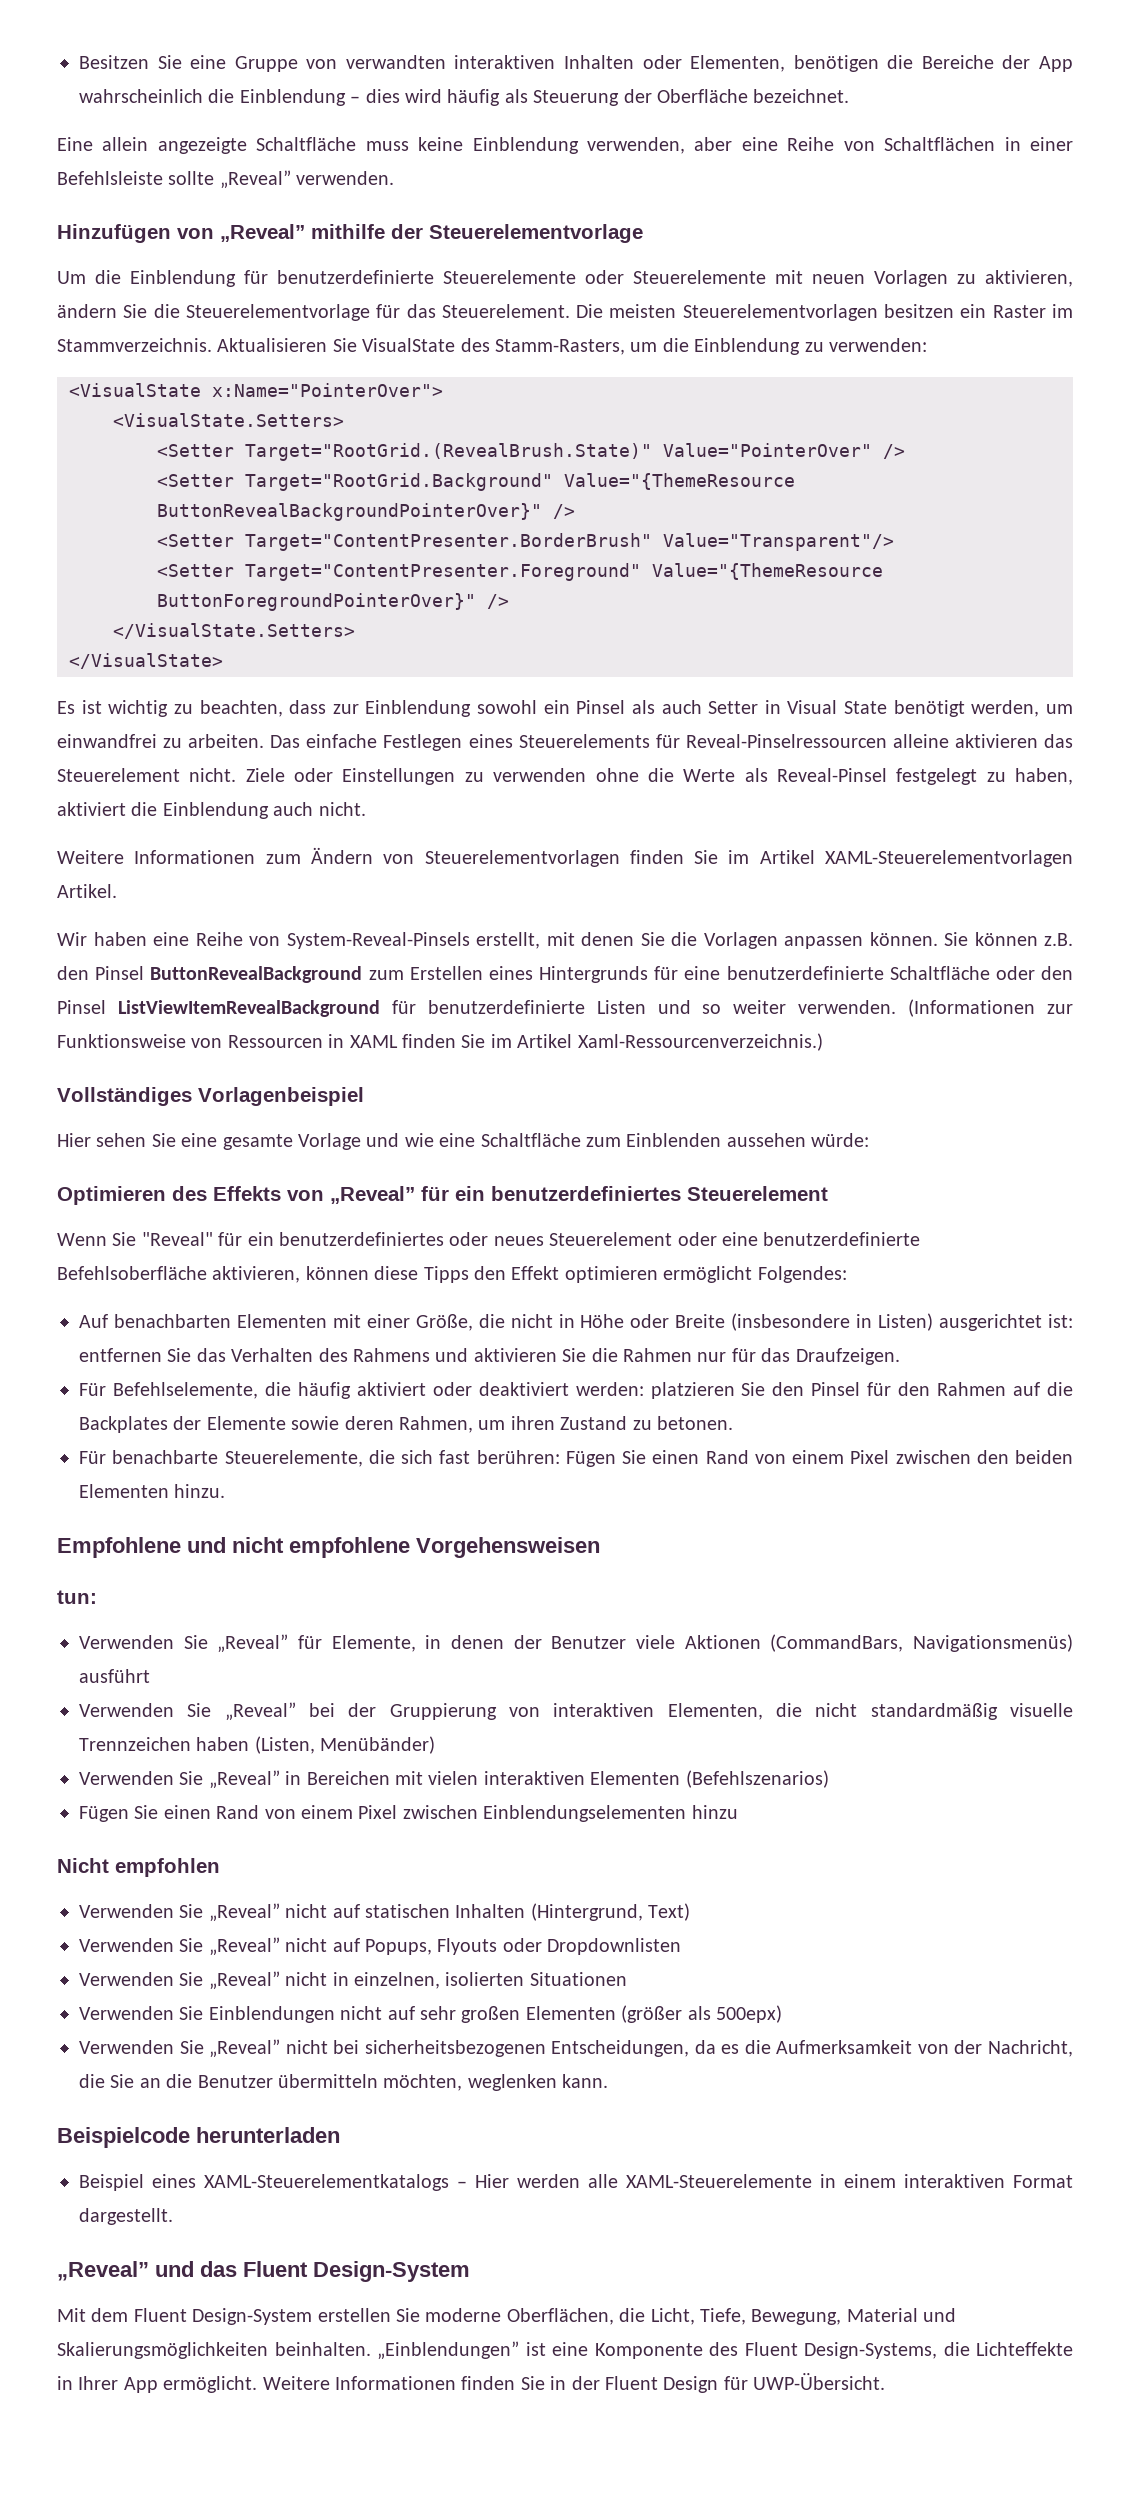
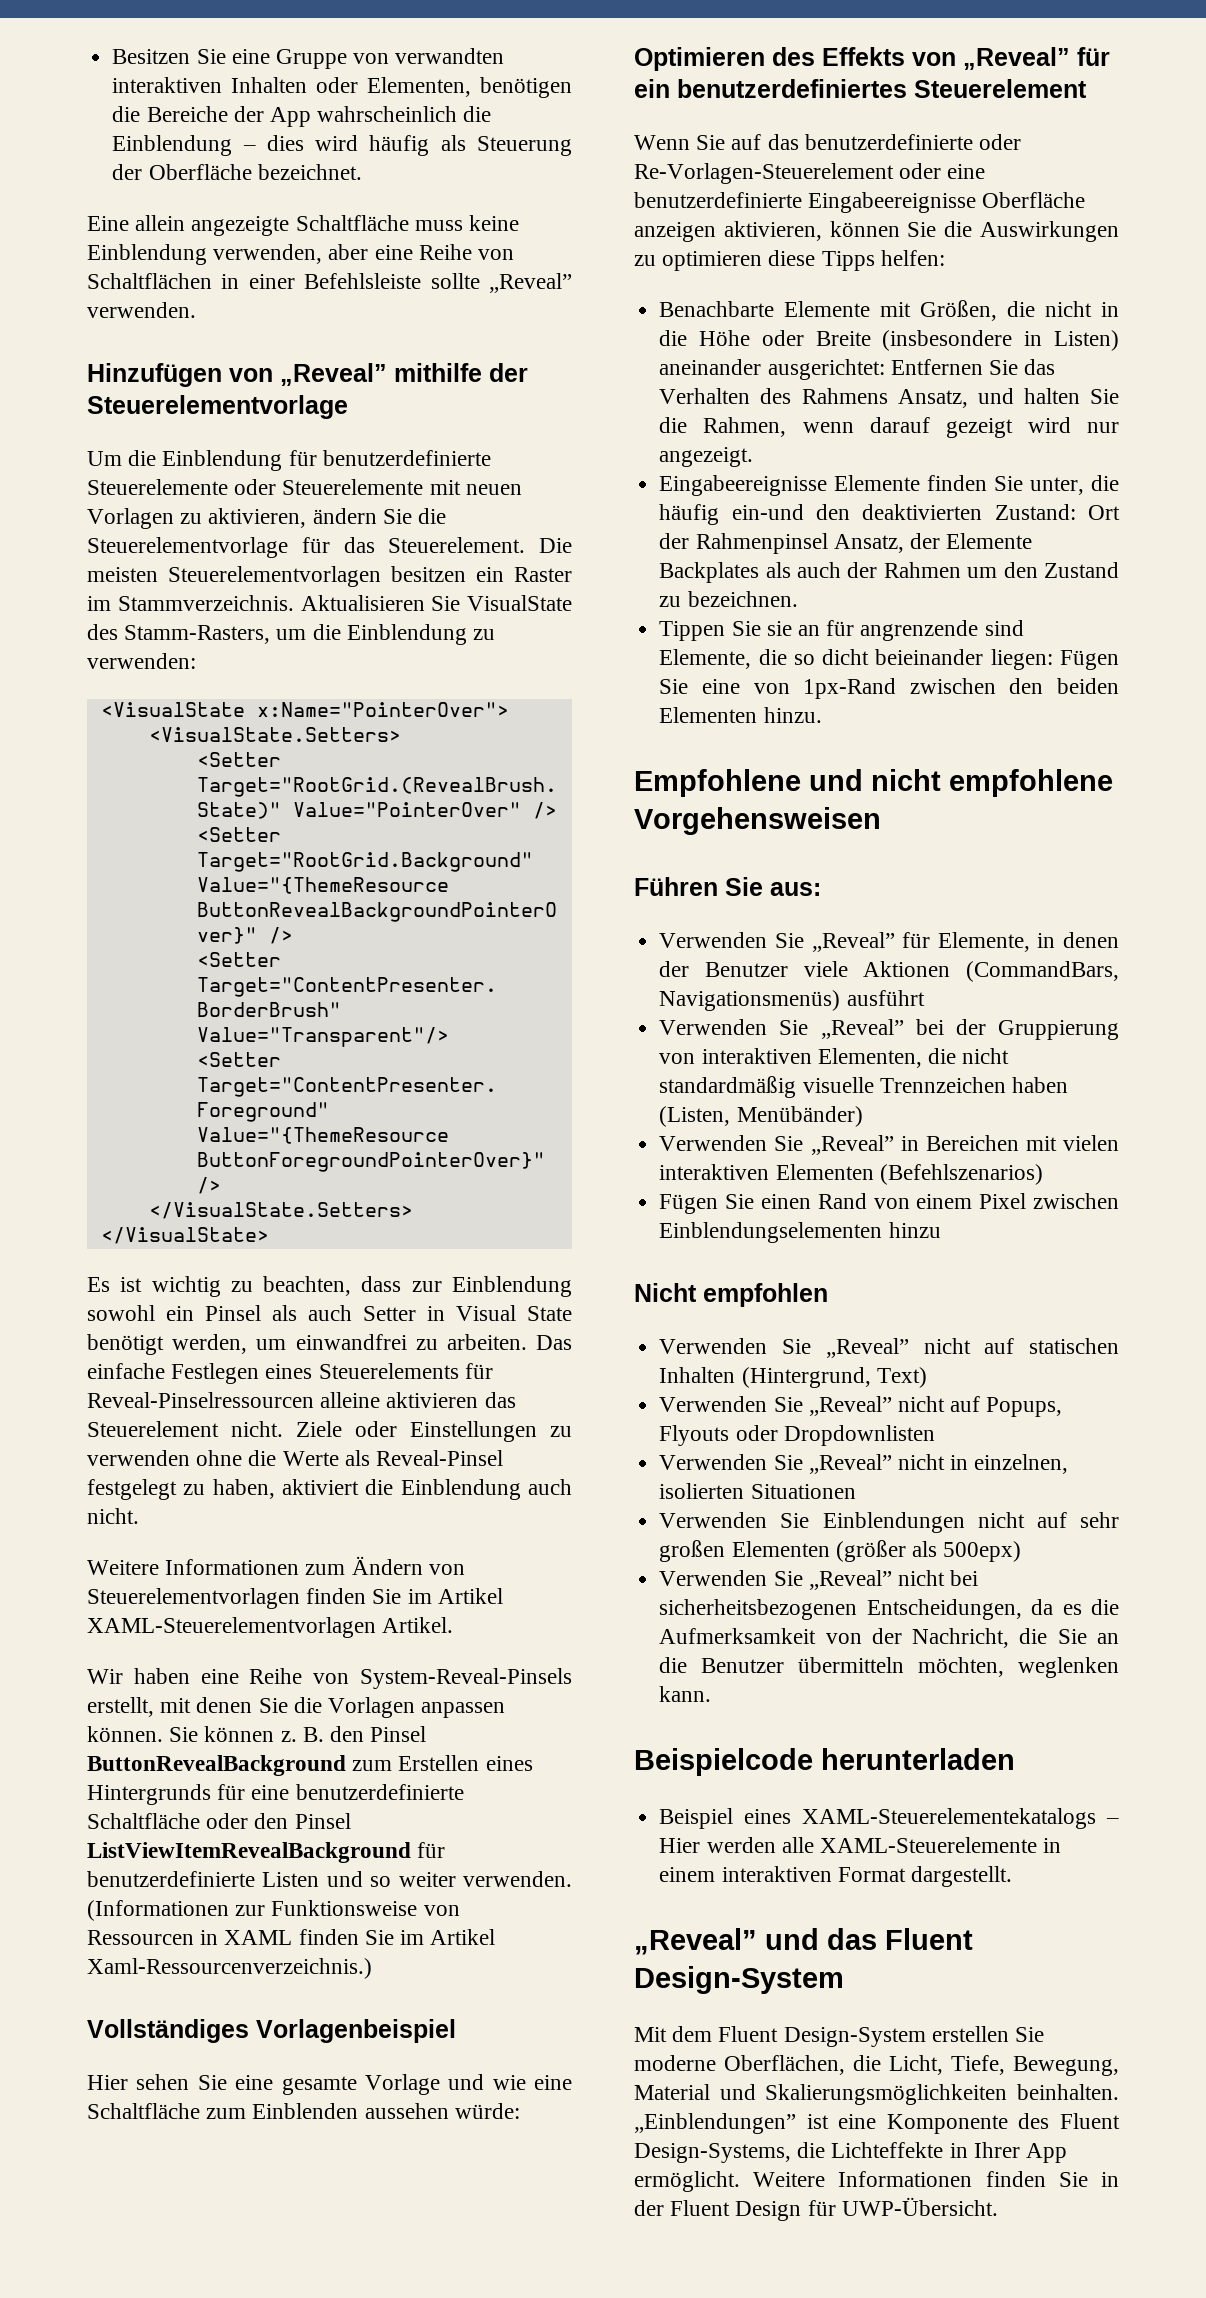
[1044,933,1073,946] z.B. -> [280,1727,324,1742] z. B.
[141,1232,921,1246] [57,1266,847,1283] [79,1314,473,1331] "Reveal" für ein benutzerdefiniertes oder neues Steuerelement oder eine benutzerdefinierte Befehlsoberfläche aktivieren, können diese Tipps den Effekt optimieren ermöglicht Folgendes: // Auf benachbarten Elementen mit einer Größe, -> [731,134,1022,150] [634,163,986,184] [634,192,1086,213] [634,221,1119,242] [634,250,945,271] [659,300,998,321] auf das benutzerdefinierte oder Re-Vorlagen-Steuerelement oder eine benutzerdefinierte Eingabeereignisse Oberfläche anzeigen aktivieren, können Sie die Auswirkungen zu optimieren diese Tipps helfen: // Benachbarte Elemente mit Größen,
(575, 1321) none -> [659,330,688,346] die
[939,1314,1073,1331] [79,1348,162,1362] ausgerichtet ist: entfernen -> [659,359,983,380] aneinander ausgerichtet: Entfernen
[435,1348,900,1365] [79,1382,1073,1399] [79,1416,733,1433] [79,1450,890,1467] und aktivieren Sie die Rahmen nur für das Draufzeigen. // Für Befehlselemente, die häufig aktiviert oder deaktiviert werden: platzieren Sie den Pinsel für den Rahmen auf die Backplates der Elemente sowie deren Rahmen, um ihren Zustand zu betonen. // Für benachbarte Steuerelemente, die sich fast berühren: Fügen Sie einen Rand von einem Pixel -> [897,388,1119,408] [659,417,1119,438] [659,447,754,467] [659,475,1119,496] [659,504,1120,525] [659,533,1033,554] [659,562,1119,583] [659,591,798,607] [659,620,1024,641] [659,649,1119,670] [659,678,897,699] Ansatz, und halten Sie die Rahmen, wenn darauf gezeigt wird nur angezeigt. // Eingabeereignisse Elemente finden Sie unter, die häufig ein-und den deaktivierten Zustand: Ort der Rahmenpinsel Ansatz, der Elemente Backplates als auch der Rahmen um den Zustand zu bezeichnen. // Tippen Sie sie an für angrenzende sind Elemente, die so dicht beieinander liegen: Fügen Sie eine von 1px-Rand
[57,1590,97,1604] tun: -> [634,877,821,896] Führen Sie aus:
[204,2174,449,2191] XAML-Steuerelementkatalogs -> [802,1808,1097,1829] XAML-Steuerelementekatalogs

